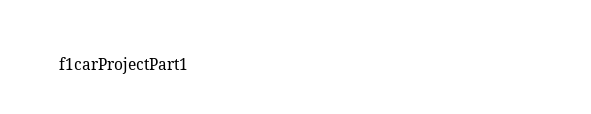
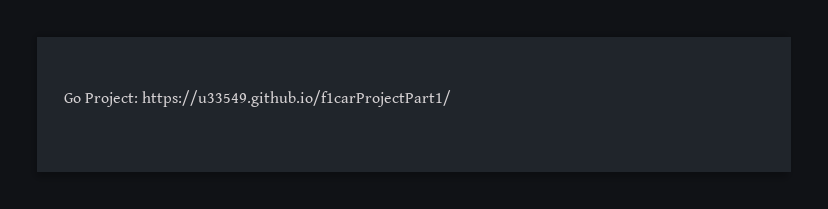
[59,57,188,74] f1carProjectPart1 -> [64,90,452,107] Go Project: https://u33549.github.io/f1carProjectPart1/

